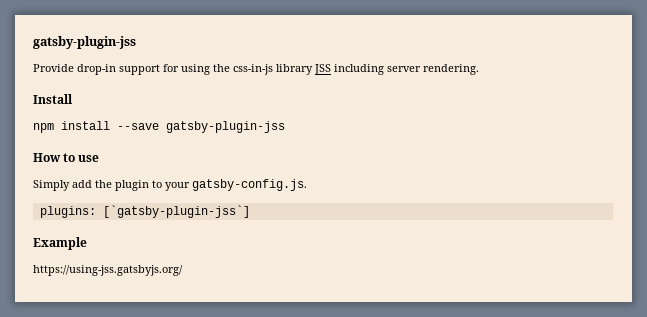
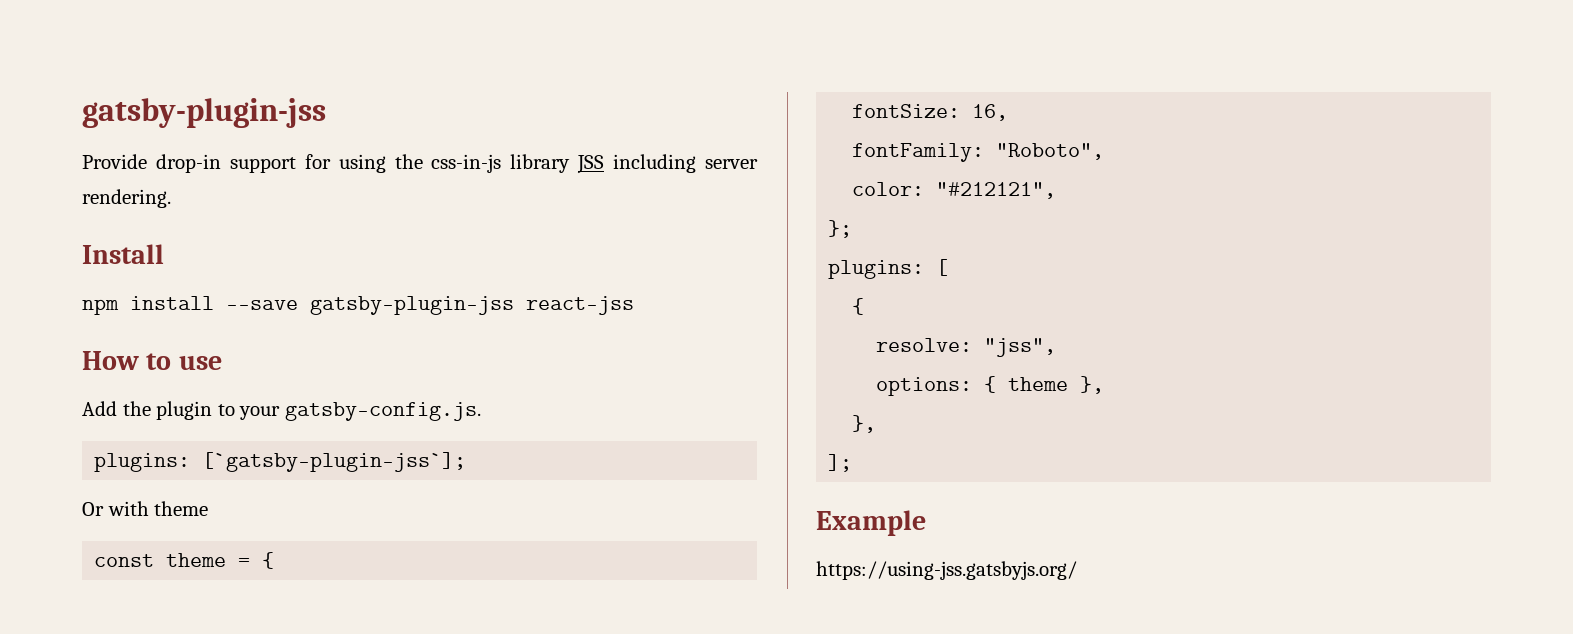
(285, 127) none -> [526,296,634,315] react-jss
[33,180,92,191] Simply add -> [82,401,117,416] Add
[102,205,250,218] [`gatsby-plugin-jss`] -> [202,452,467,472] [82,501,209,516] [94,552,275,569] [852,104,1009,121] [852,143,1105,162] [852,182,1057,199] [828,220,853,238] [828,259,949,279] [852,298,865,315] [876,338,1057,357] [876,376,1105,396] [852,415,877,433] [828,454,853,472] [`gatsby-plugin-jss`]; // Or with theme // const theme = { // fontSize: 16, // fontFamily: "Roboto", // color: "#212121", // }; // plugins: [ // { // resolve: "jss", // options: { theme }, // }, // ];

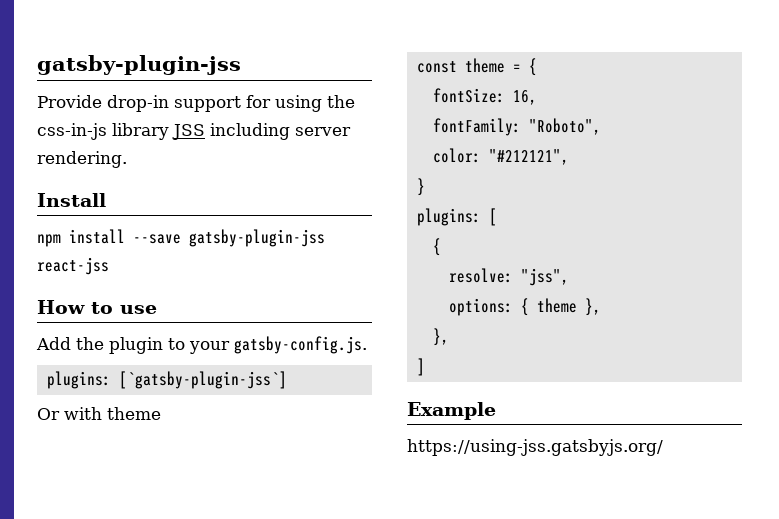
[202,452,467,472] [`gatsby-plugin-jss`]; -> [118,371,287,389] [`gatsby-plugin-jss`]
[828,220,853,238] }; -> [416,178,425,196] }
[828,454,853,472] ]; -> [416,358,425,376] ]

